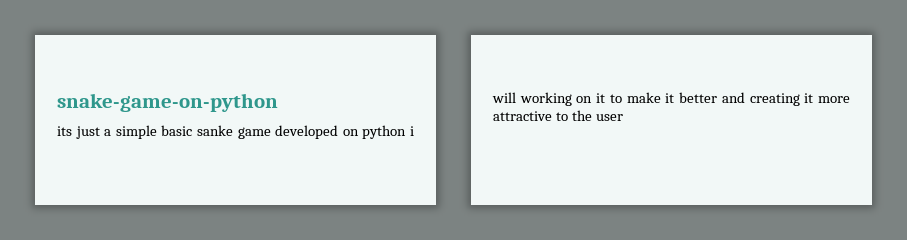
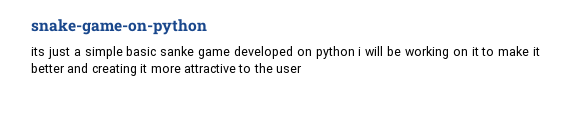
(516, 97) none -> [386,46,401,56] be

